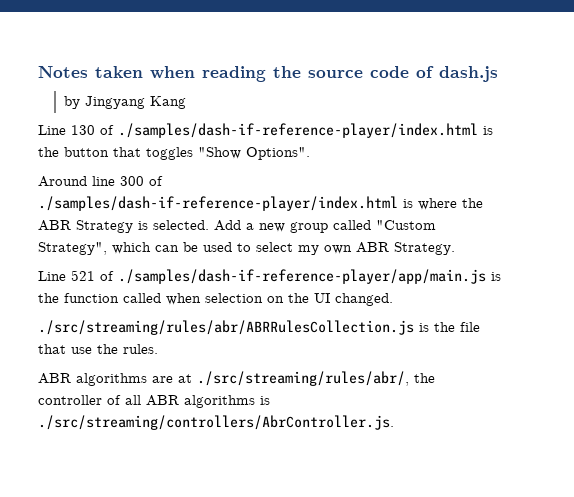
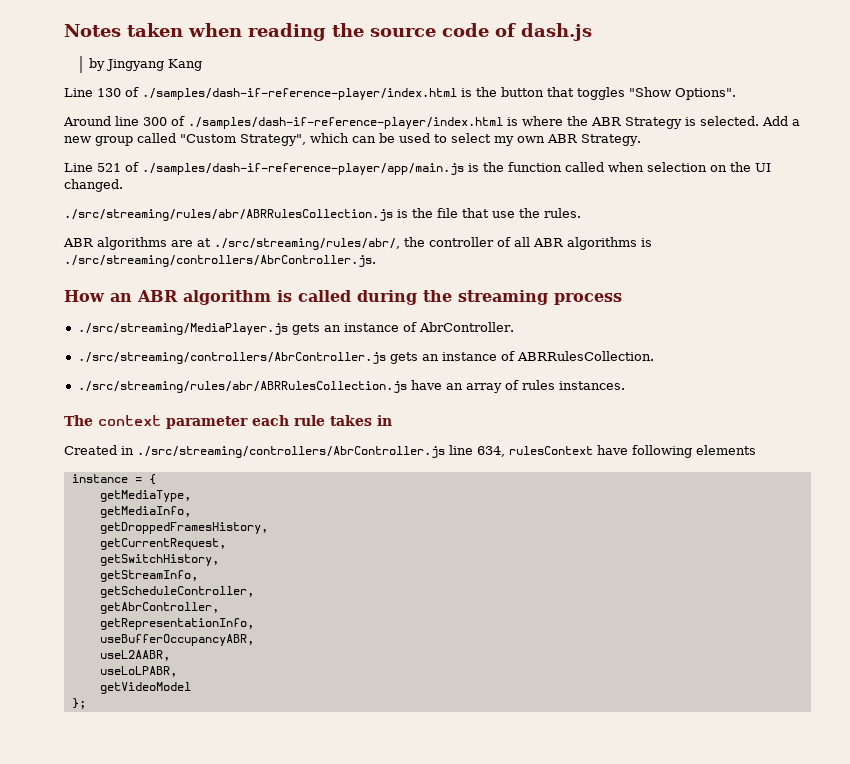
(394, 422) none -> [64,290,622,305] [77,322,514,335] [77,351,654,364] [77,380,625,393] [64,415,392,429] [64,445,756,458] [71,474,156,485] [99,490,191,502] [99,506,191,518] [99,522,268,534] [99,538,226,550] [99,554,219,566] [99,570,198,582] [99,586,254,598] [99,602,219,614] [99,618,254,630] [99,634,254,646] [99,650,170,661] [99,666,177,677] [99,682,191,694] [71,698,86,709] // How an ABR algorithm is called during the streaming process // ./src/streaming/MediaPlayer.js gets an instance of AbrController. // ./src/streaming/controllers/AbrController.js gets an instance of ABRRulesCollection. // ./src/streaming/rules/abr/ABRRulesCollection.js have an array of rules instances. // The context parameter each rule takes in // Created in ./src/streaming/controllers/AbrController.js line 634, rulesContext have following elements // instance = { // getMediaType, // getMediaInfo, // getDroppedFramesHistory, // getCurrentRequest, // getSwitchHistory, // getStreamInfo, // getScheduleController, // getAbrController, // getRepresentationInfo, // useBufferOccupancyABR, // useL2AABR, // useLoLPABR, // getVideoModel // };

